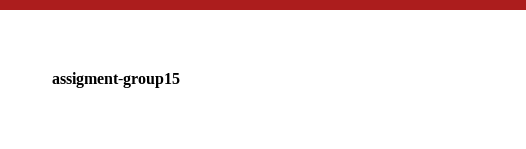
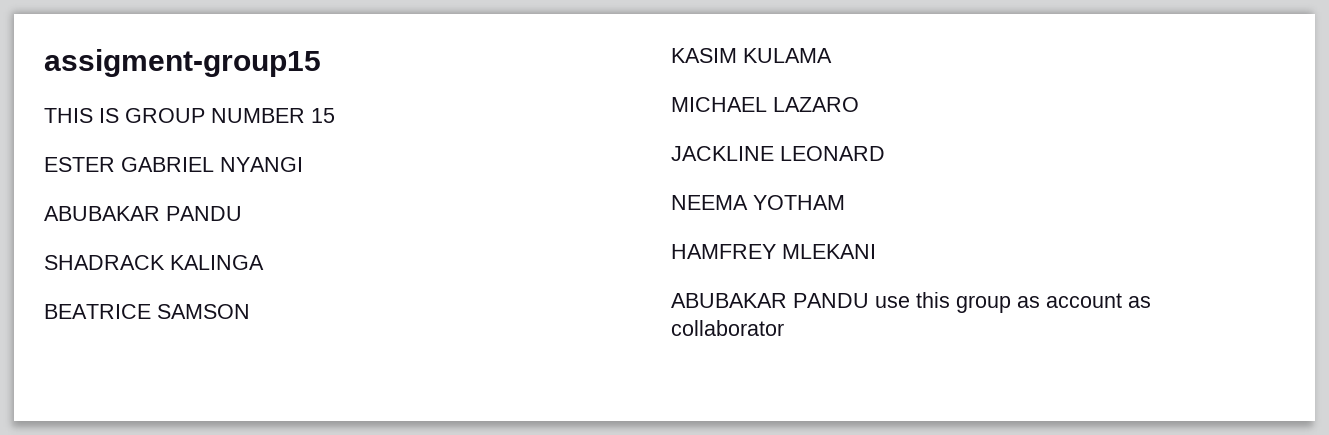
(180, 80) none -> [44,108,335,123] [44,157,303,172] [44,206,242,221] [44,255,264,270] [44,304,250,319] [671,48,832,63] [671,97,859,112] [671,146,885,161] [671,195,845,210] [671,244,876,259] [671,292,1151,313] [671,320,784,336] // THIS IS GROUP NUMBER 15 // ESTER GABRIEL NYANGI // ABUBAKAR PANDU // SHADRACK KALINGA // BEATRICE SAMSON // KASIM KULAMA // MICHAEL LAZARO // JACKLINE LEONARD // NEEMA YOTHAM // HAMFREY MLEKANI // ABUBAKAR PANDU use this group as account as collaborator

